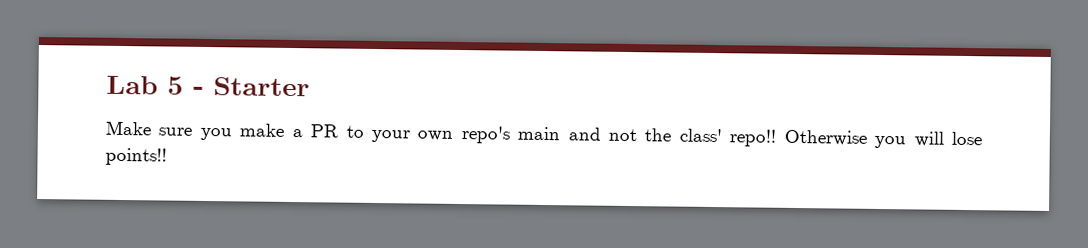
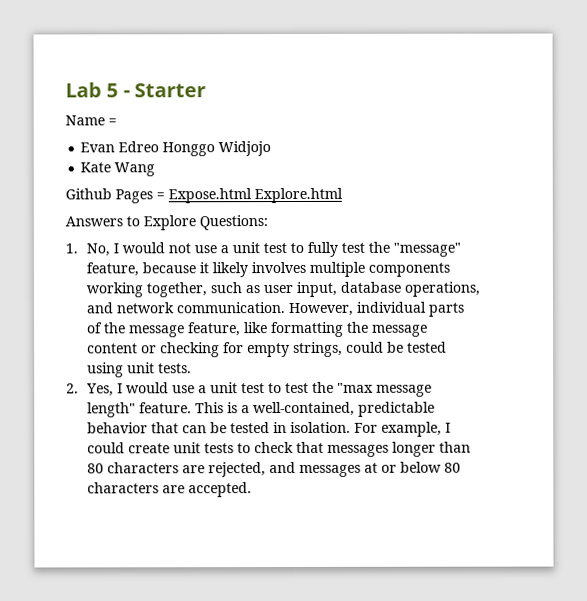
[105,120,983,149] [105,147,167,166] Make sure you make a PR to your own repo's main and not the class' repo!! Otherwise you will lose points!! -> [65,115,117,126] [80,141,272,157] [80,162,156,177] [65,187,343,204] [65,215,268,231] [65,241,461,257] [85,261,450,278] [85,281,480,298] [86,301,465,317] [86,321,428,338] [86,341,447,358] [86,362,192,378] [66,381,432,397] [86,401,435,418] [86,421,451,437] [86,441,471,457] [86,461,461,478] [86,482,252,498] Name = // Evan Edreo Honggo Widjojo // Kate Wang // Github Pages = Expose.html Explore.html // Answers to Explore Questions: // 1. No, I would not use a unit test to fully test the "message" feature, because it likely involves multiple components working together, such as user input, database operations, and network communication. However, individual parts of the message feature, like formatting the message content or checking for empty strings, could be tested using unit tests. // 2. Yes, I would use a unit test to test the "max message length" feature. This is a well-contained, predictable behavior that can be tested in isolation. For example, I could create unit tests to check that messages longer than 80 characters are rejected, and messages at or below 80 characters are accepted.

